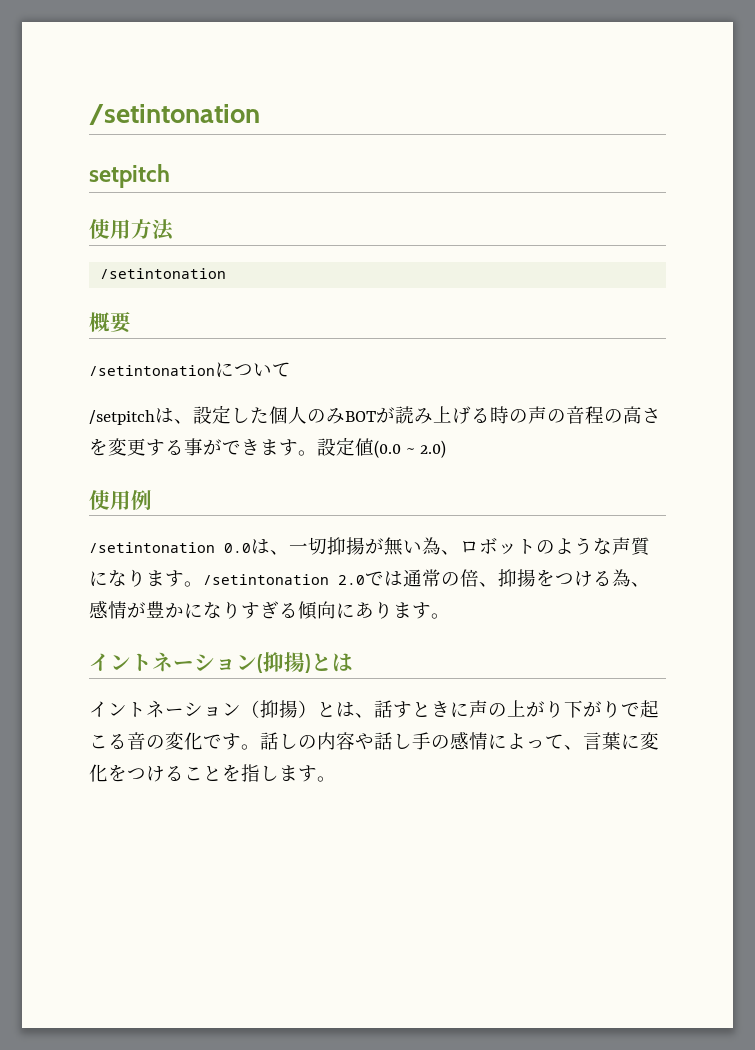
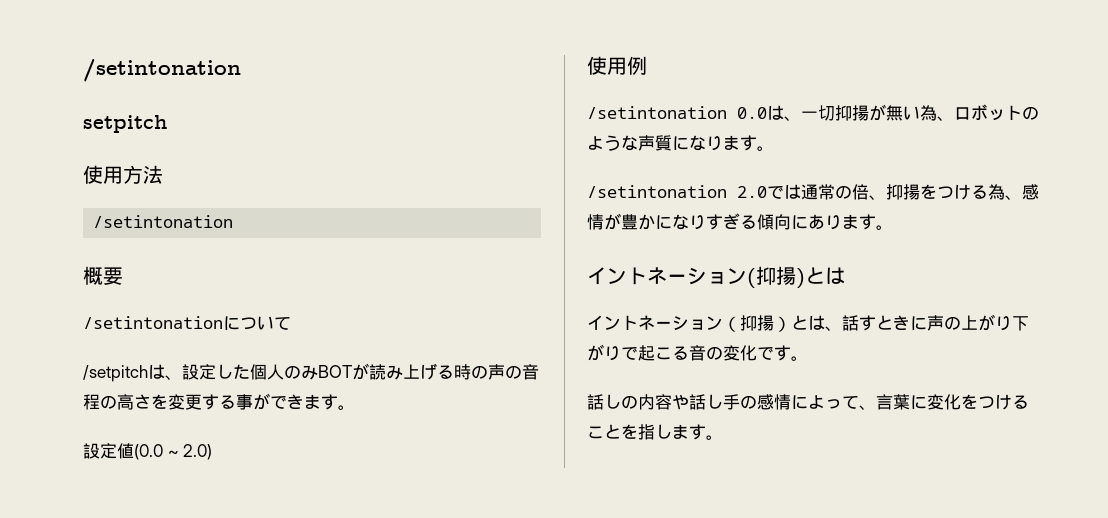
(317, 453) none -> (355, 407) //
(203, 584) none -> (774, 148) //
(260, 747) none -> (808, 358) //

